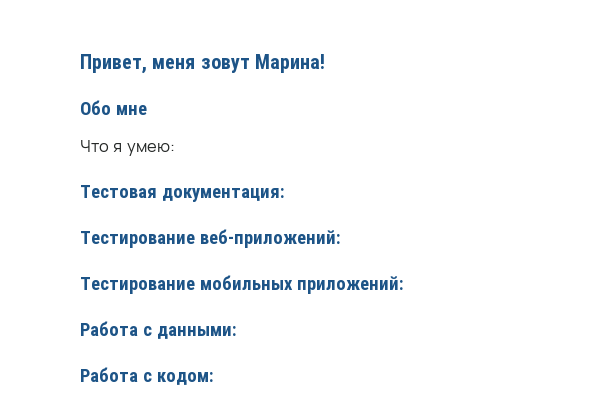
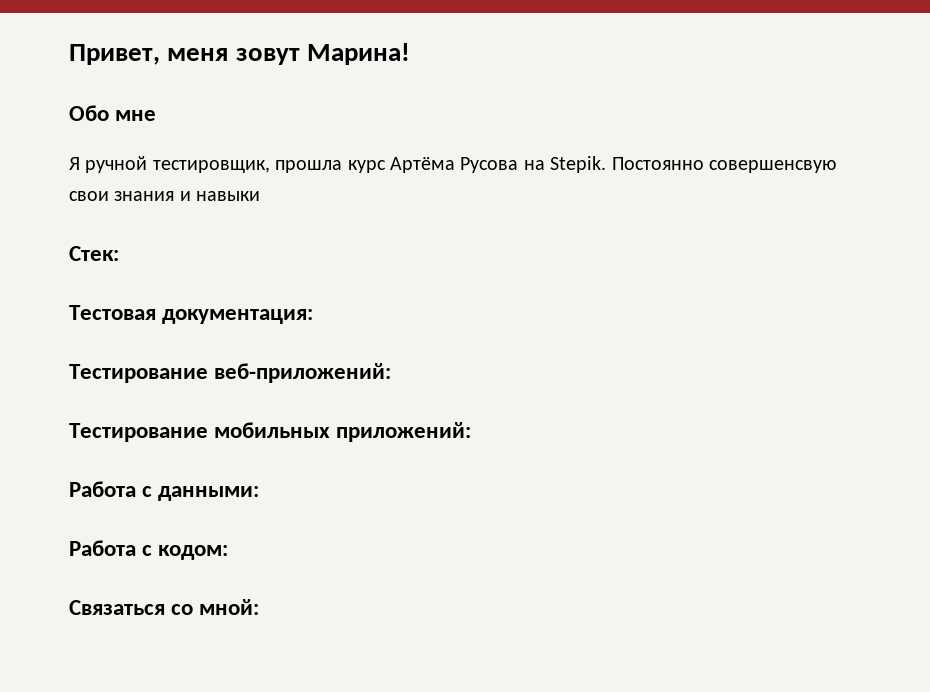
[80,140,175,156] Что я умею: -> [69,156,836,173] [69,191,261,201] [69,246,119,261] Я ручной тестировщик, прошла курс Артёма Русова на Stepik. Постоянно совершенсвую свои знания и навыки // Стек:
(214, 378) none -> [69,599,260,615] // Связаться со мной:

